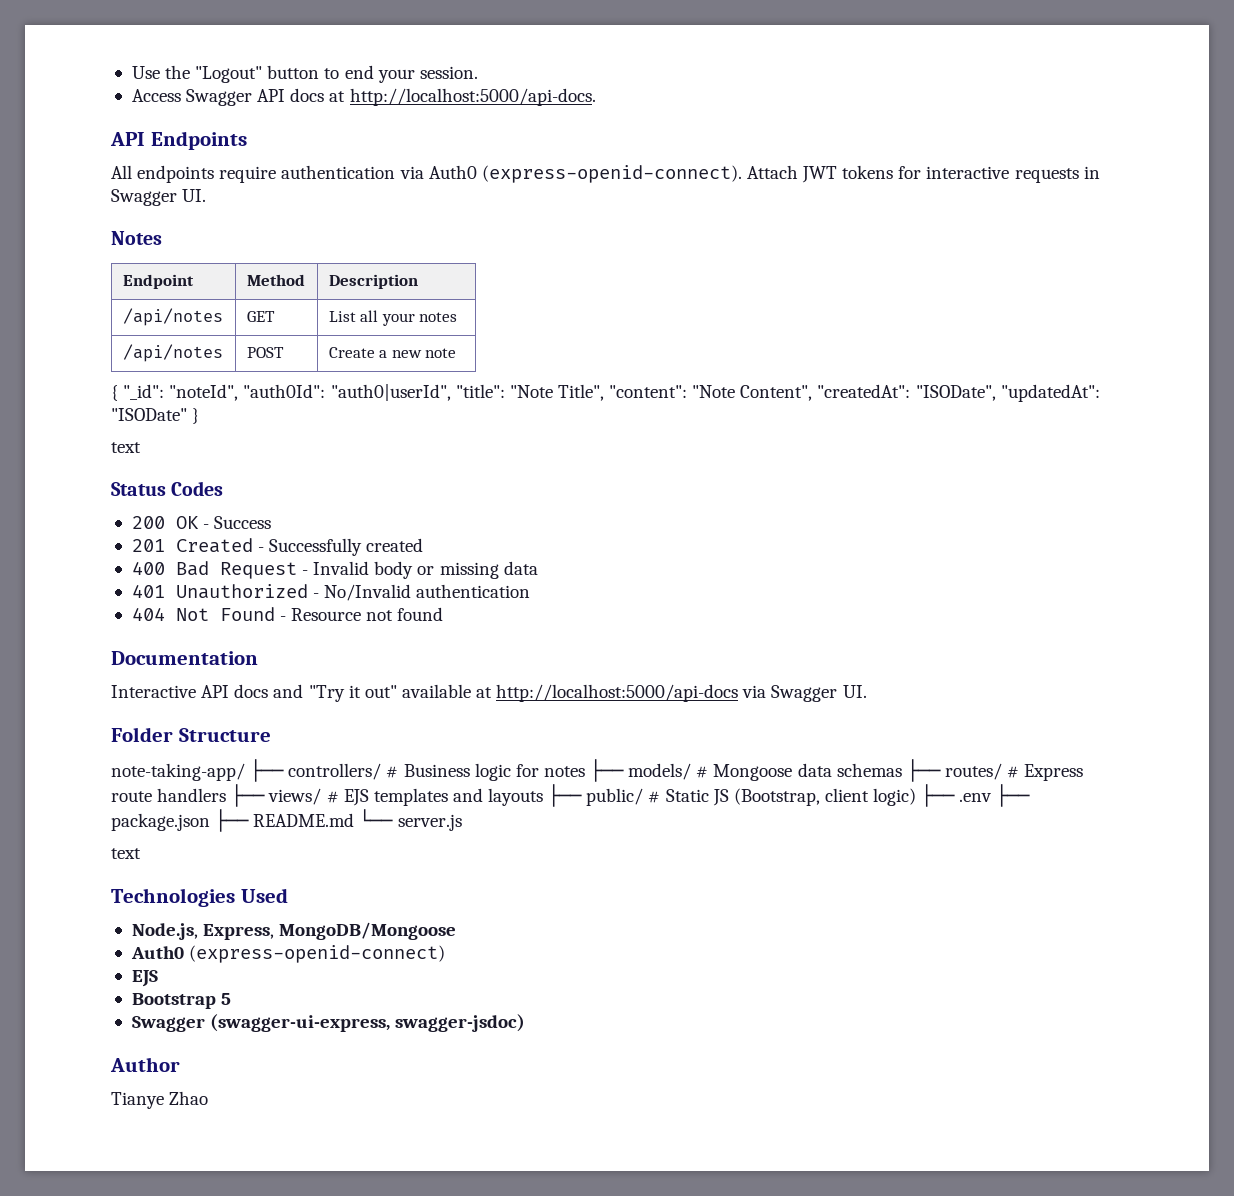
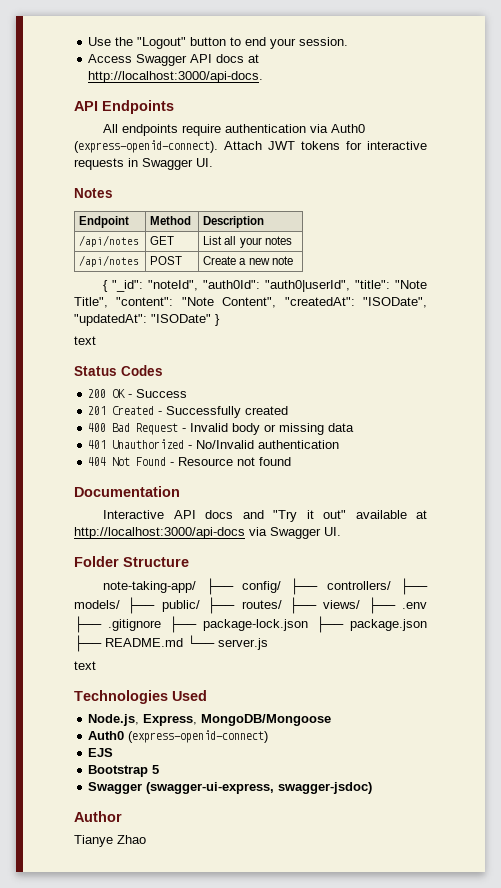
[349,88,596,106] http://localhost:5000/api-docs. -> [88,71,264,83] http://localhost:3000/api-docs.
[496,684,739,702] http://localhost:5000/api-docs -> [74,527,245,539] http://localhost:3000/api-docs
[288,759,1084,782] [111,784,993,807] controllers/ # Business logic for notes ├── models/ # Mongoose data schemas ├── routes/ # Express route handlers ├── views/ # EJS templates and layouts ├── public/ # Static JS (Bootstrap, client logic) ├── .env -> [242,578,428,595] [74,597,427,614] [74,616,309,633] config/ ├── controllers/ ├── models/ ├── public/ ├── routes/ ├── views/ ├── .env ├── .gitignore ├── package-lock.json

